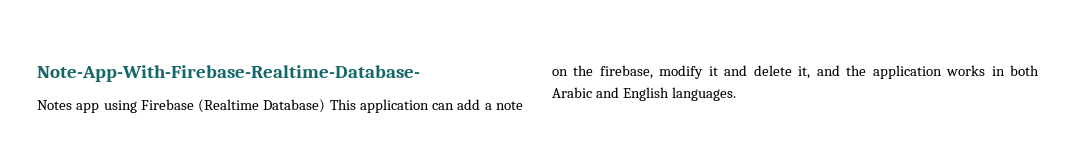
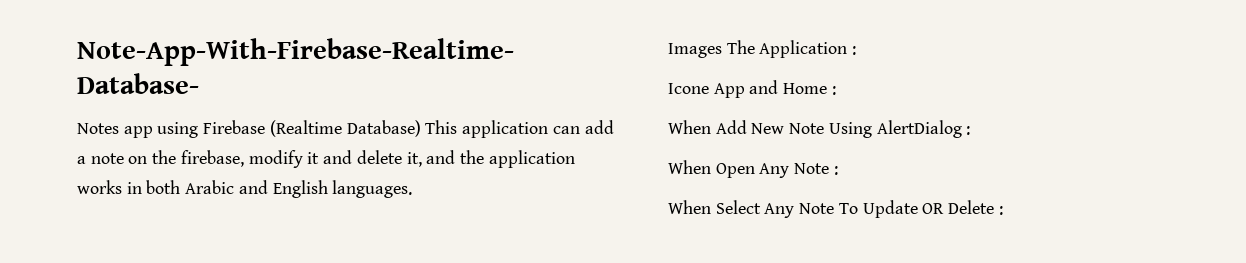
(736, 94) none -> [668,40,857,58] [668,80,836,98] [668,120,971,138] [668,160,838,178] [668,200,1003,218] // Images The Application : // Icone App and Home : // When Add New Note Using AlertDialog : // When Open Any Note : // When Select Any Note To Update OR Delete :

